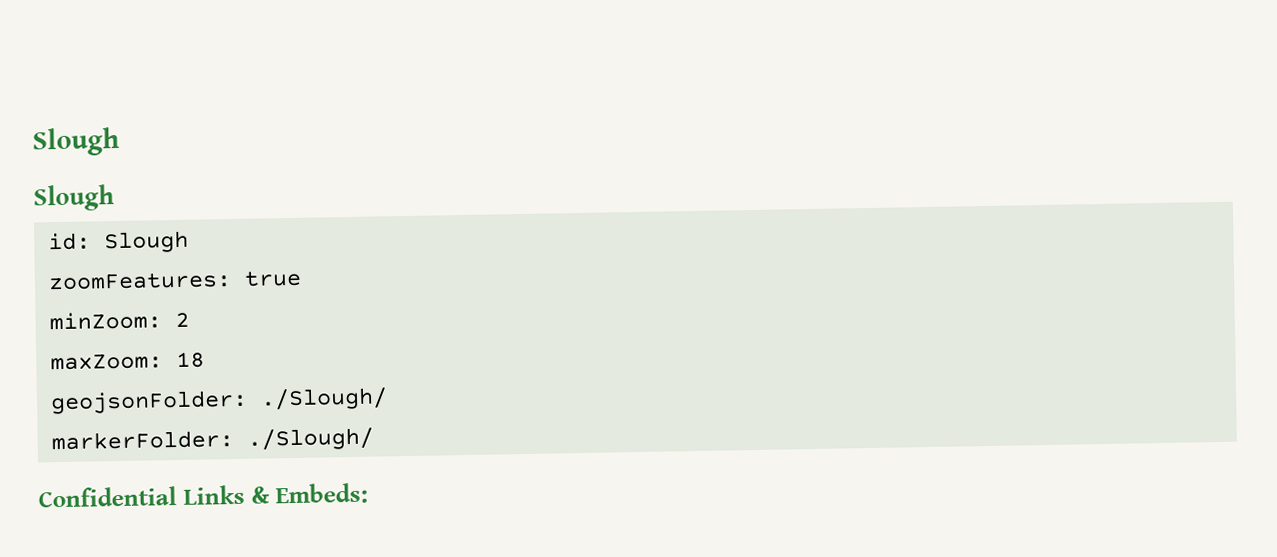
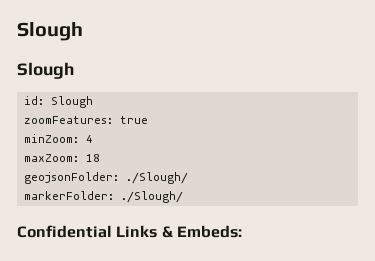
[174,312,190,328] 2 -> [85,135,93,143] 4

